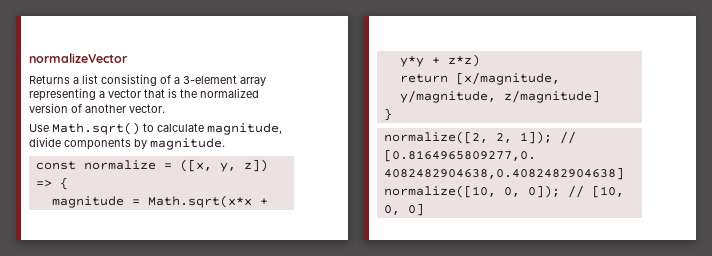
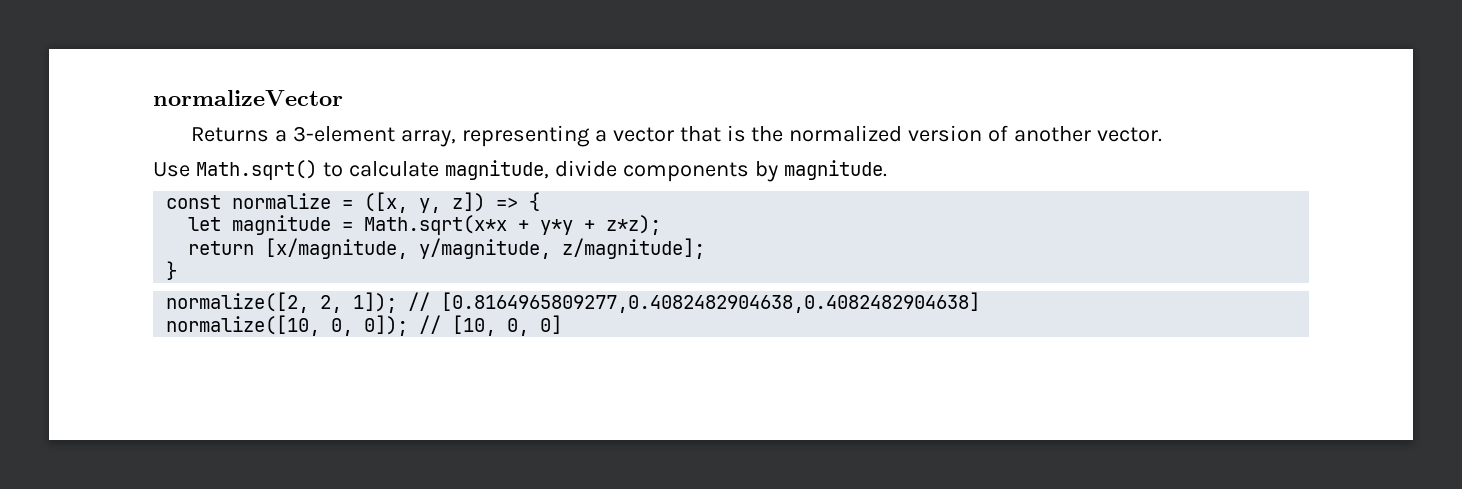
[82,74,266,86] list consisting of a 3-element array -> [292,126,456,147] 3-element array,
(68, 183) none -> [188,217,222,231] let
[447,54,480,67] z*z) -> [606,215,662,235] z*z);
[503,90,600,103] z/magnitude] -> [562,238,706,259] z/magnitude];

